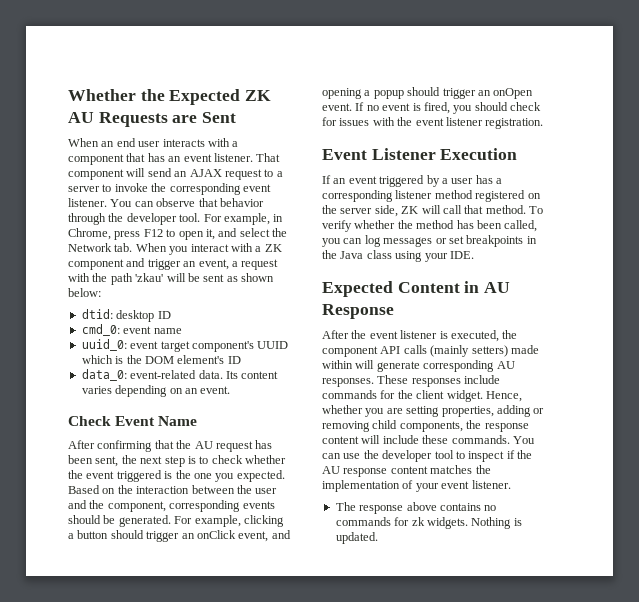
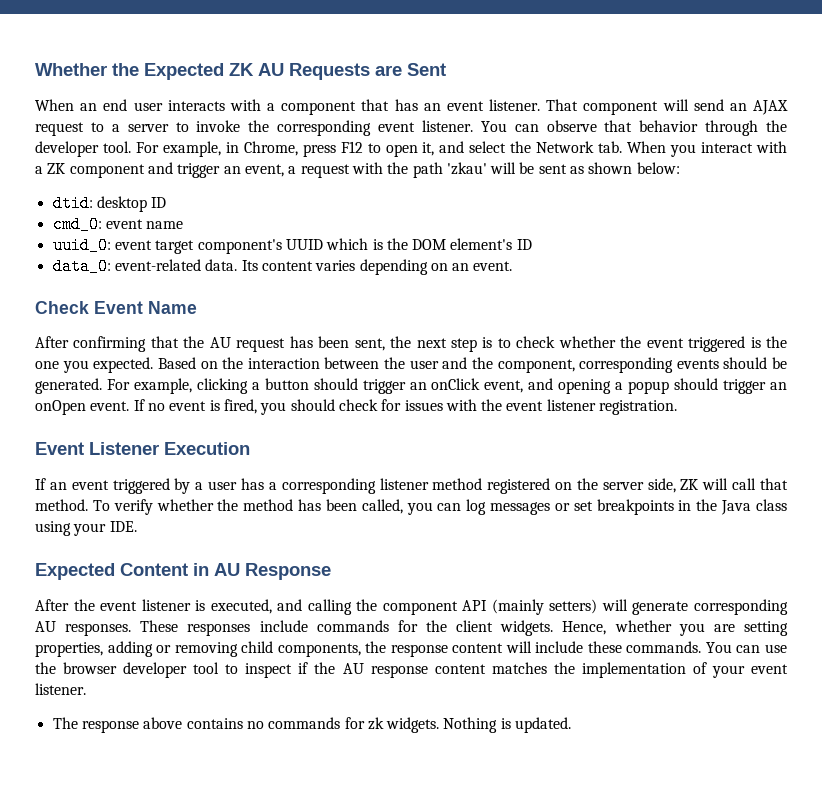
(499, 336) none -> [277,599,352,615] and calling
[403,345,427,354] calls -> (488, 605) none
[510,345,539,354] [322,360,353,369] made within -> (598, 606) none
[446,390,483,402] widget. -> [500,620,554,636] widgets.
(379, 454) none -> [63,662,118,674] browser

